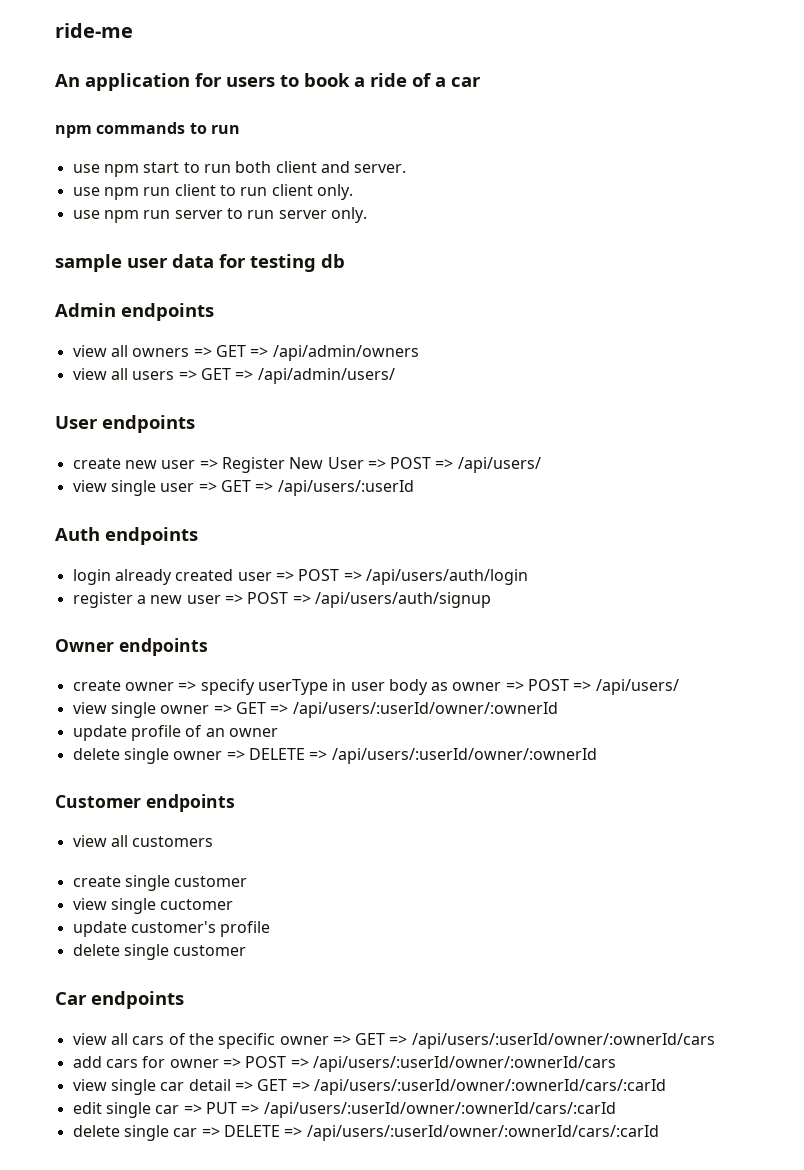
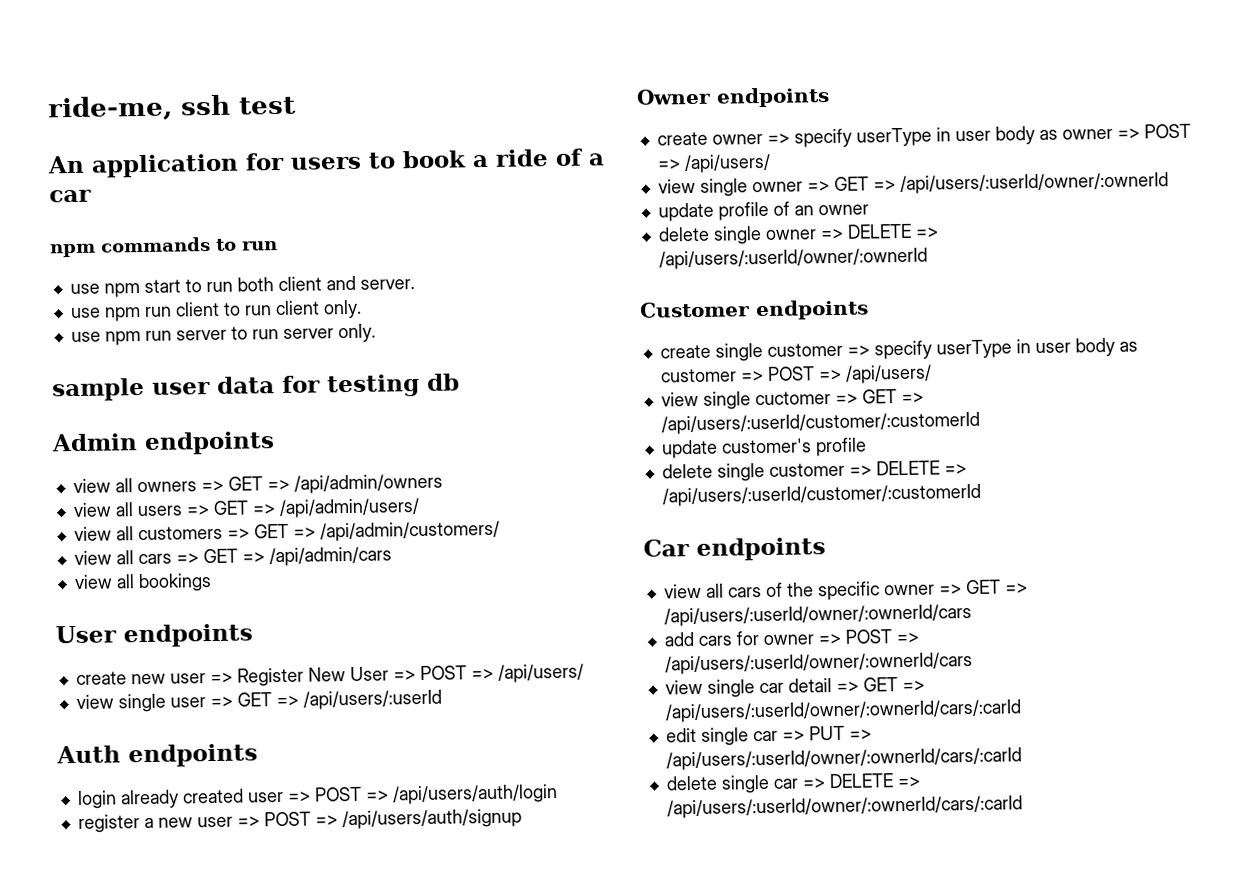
[55,23,133,38] ride-me -> [47,94,296,122] ride-me, ssh test
(395, 376) none -> [73,520,500,542] [73,546,392,567] [73,573,212,593] // view all customers => GET => /api/admin/customers/ // view all cars => GET => /api/admin/cars // view all bookings
[72,835,214,847] // view all customers -> (869, 310) none
(248, 881) none -> [846,337,1138,360] [659,364,932,384] => specify userType in user body as customer => POST => /api/users/
(234, 904) none -> [834,389,924,404] [660,411,980,435] => GET => /api/users/:userId/customer/:customerId
(247, 950) none -> [848,460,967,476] [661,483,981,507] => DELETE => /api/users/:userId/customer/:customerId

